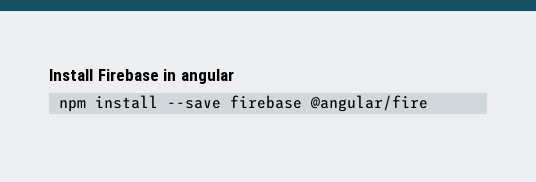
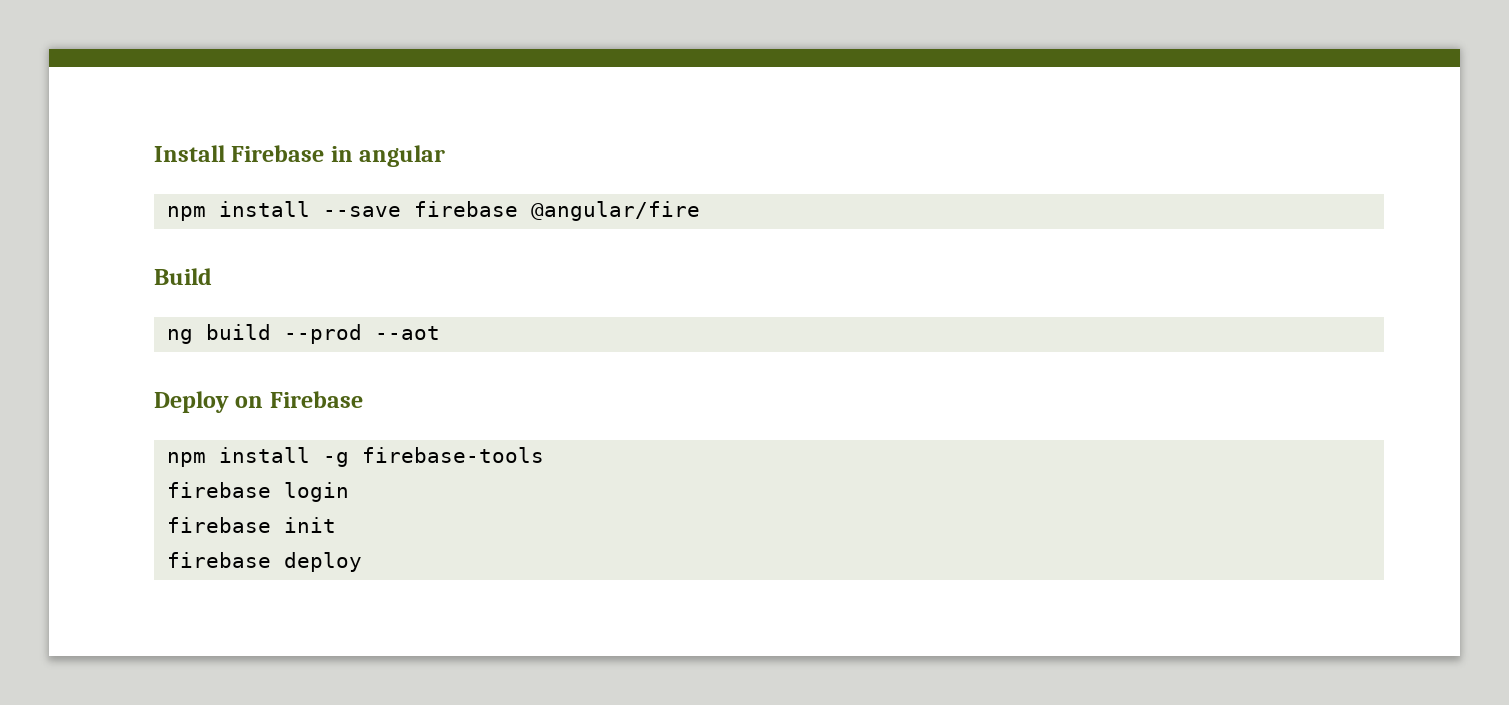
(428, 103) none -> [154,268,212,285] [167,324,441,344] [154,391,363,413] [167,447,545,467] [167,482,350,502] [167,517,337,533] [167,552,363,572] // Build // ng build --prod --aot // Deploy on Firebase // npm install -g firebase-tools // firebase login // firebase init // firebase deploy

